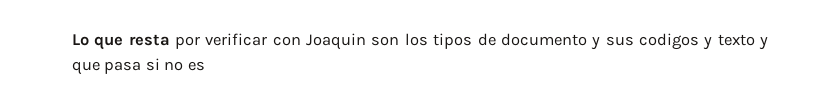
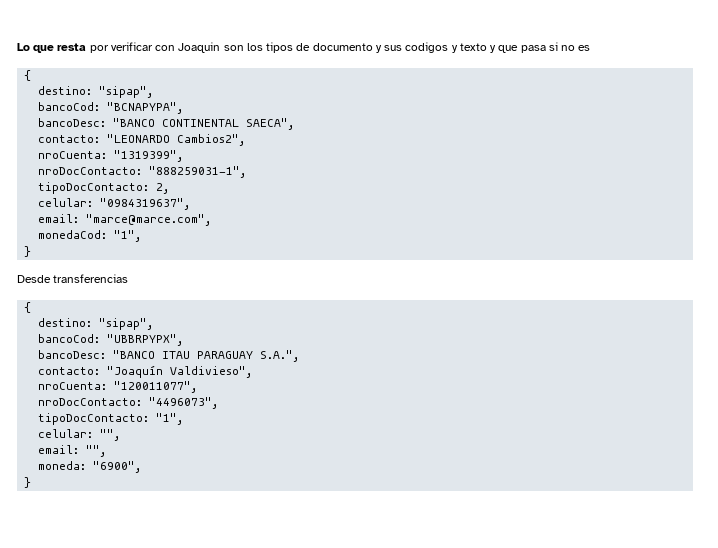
(205, 66) none -> [24,70,32,81] [38,86,154,98] [38,102,184,114] [38,118,295,130] [38,134,246,146] [38,150,184,162] [38,166,247,178] [38,182,170,194] [38,198,191,210] [38,214,212,226] [38,230,142,242] [24,246,32,257] [17,274,129,283] [24,302,32,313] [38,318,154,330] [38,334,184,346] [38,350,300,362] [38,365,253,378] [38,381,198,393] [38,397,219,409] [38,413,184,425] [38,429,121,441] [38,445,107,457] [38,461,142,473] [24,477,32,488] // { // destino: "sipap", // bancoCod: "BCNAPYPA", // bancoDesc: "BANCO CONTINENTAL SAECA", // contacto: "LEONARDO Cambios2", // nroCuenta: "1319399", // nroDocContacto: "888259031-1", // tipoDocContacto: 2, // celular: "0984319637", // email: "marce@marce.com", // monedaCod: "1", // } // Desde transferencias // { // destino: "sipap", // bancoCod: "UBBRPYPX", // bancoDesc: "BANCO ITAU PARAGUAY S.A.", // contacto: "Joaquín Valdivieso", // nroCuenta: "120011077", // nroDocContacto: "4496073", // tipoDocContacto: "1", // celular: "", // email: "", // moneda: "6900", // }

